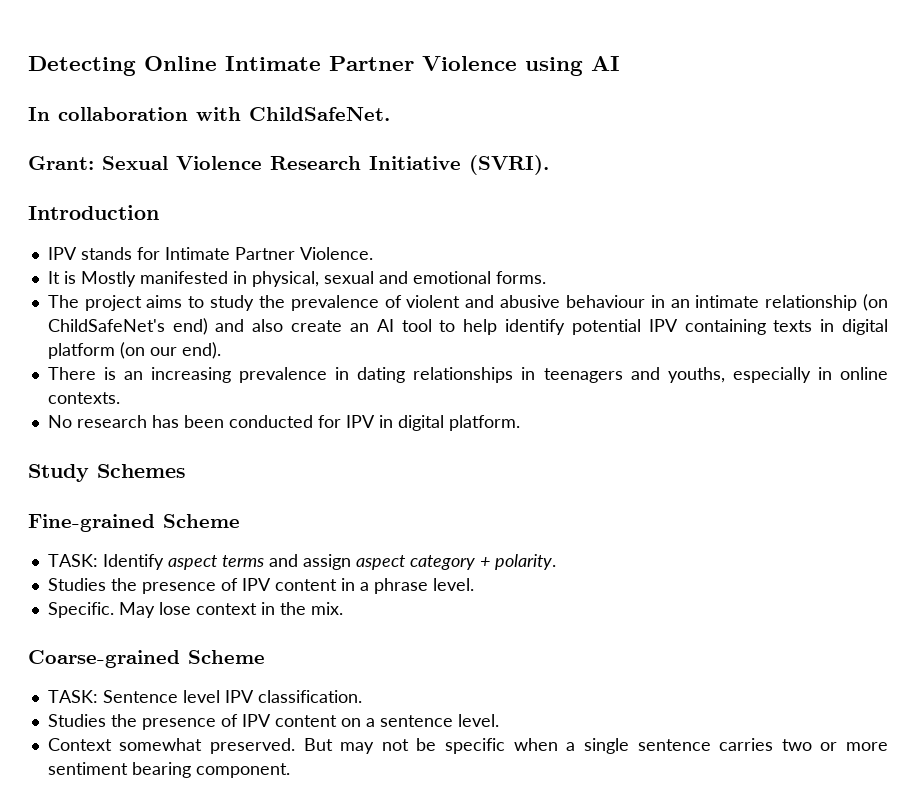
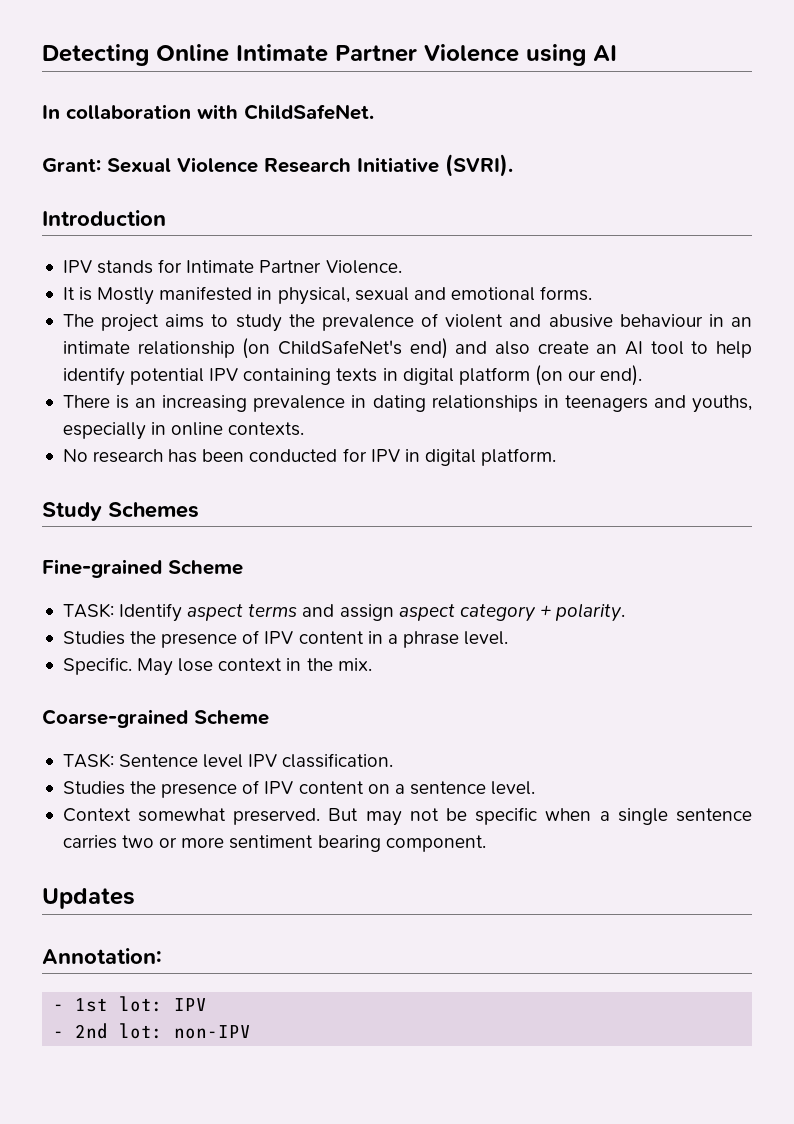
(290, 770) none -> [42,888,135,909] [42,948,162,964] [53,996,208,1012] [53,1023,252,1039] // Updates // Annotation: // - 1st lot: IPV // - 2nd lot: non-IPV

